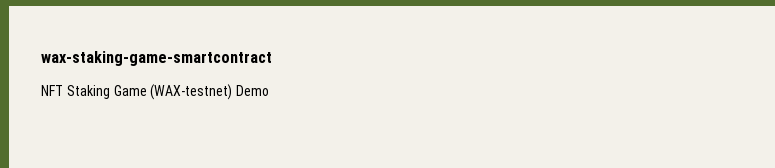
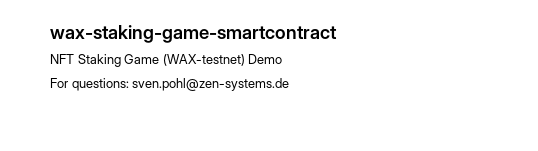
(270, 90) none -> [50,78,290,91] // For questions: sven.pohl@zen-systems.de

